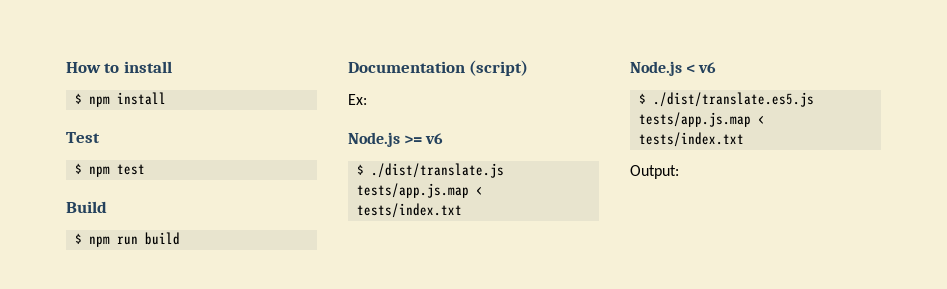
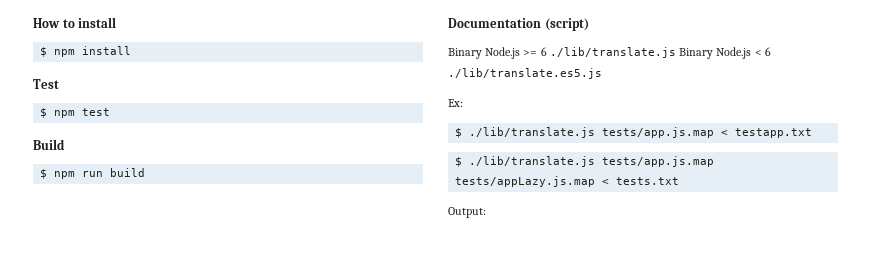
[348,94,367,105] [348,132,444,147] [357,163,505,178] [357,183,484,198] [357,203,463,218] [630,61,717,76] [639,92,815,107] [639,112,766,127] [639,132,745,147] Ex: // Node.js >= v6 // $ ./dist/translate.js tests/app.js.map < tests/index.txt // Node.js < v6 // $ ./dist/translate.es5.js tests/app.js.map < tests/index.txt -> [448,47,771,59] [448,68,602,79] [448,99,463,107] [455,127,813,138] [455,156,715,167] [455,176,680,187] Binary Node.js >= 6 ./lib/translate.js Binary Node.js < 6 ./lib/translate.es5.js // Ex: // $ ./lib/translate.js tests/app.js.map < testapp.txt // $ ./lib/translate.js tests/app.js.map tests/appLazy.js.map < tests.txt

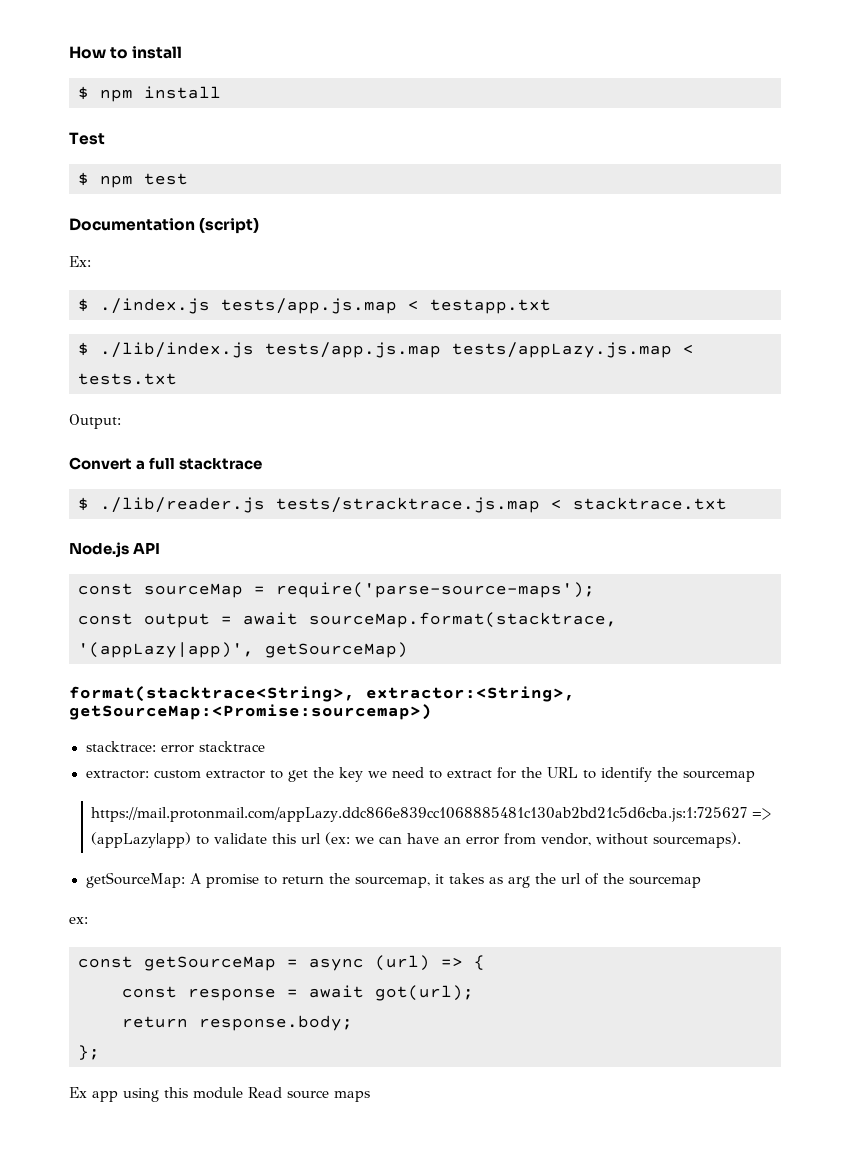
[33,139,65,150] [40,168,146,179] [448,18,589,31] [448,47,771,59] [448,68,602,79] Build // $ npm run build // Documentation (script) // Binary Node.js >= 6 ./lib/translate.js Binary Node.js < 6 ./lib/translate.es5.js -> [69,217,260,234] Documentation (script)
[469,127,596,138] ./lib/translate.js -> [100,298,210,314] ./index.js
[469,156,596,167] ./lib/translate.js -> [100,342,254,358] ./lib/index.js
(486, 212) none -> [69,457,263,470] [78,497,727,513] [69,542,161,558] [78,582,595,598] [78,612,617,628] [78,642,408,658] [69,686,575,702] [69,704,432,720] [85,741,265,753] [85,767,755,782] [91,807,772,822] [91,832,742,848] [85,872,701,888] [69,917,88,924] [78,955,485,971] [122,985,474,1001] [122,1015,353,1031] [78,1045,100,1060] [69,1087,370,1102] // Convert a full stacktrace // $ ./lib/reader.js tests/stracktrace.js.map < stacktrace.txt // Node.js API // const sourceMap = require('parse-source-maps'); // const output = await sourceMap.format(stacktrace, '(appLazy|app)', getSourceMap) // format(stacktrace<String>, extractor:<String>, getSourceMap:<Promise:sourcemap>) // stacktrace: error stacktrace // extractor: custom extractor to get the key we need to extract for the URL to identify the sourcemap // https://mail.protonmail.com/appLazy.ddc866e839cc1068885481c130ab2bd21c5d6cba.js:1:725627 => (appLazy|app) to validate this url (ex: we can have an error from vendor, without sourcemaps). // getSourceMap: A promise to return the sourcemap, it takes as arg the url of the sourcemap // ex: // const getSourceMap = async (url) => { // const response = await got(url); // return response.body; // }; // Ex app using this module Read source maps

